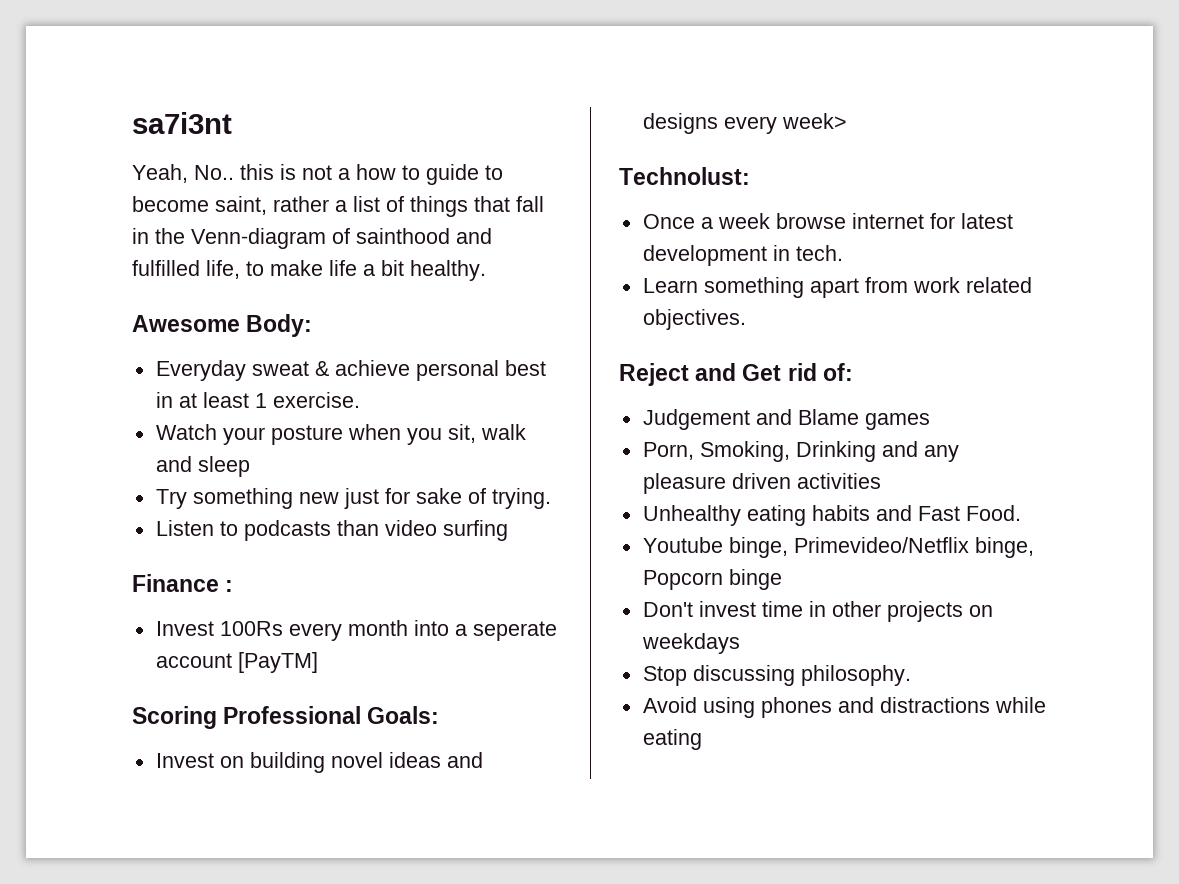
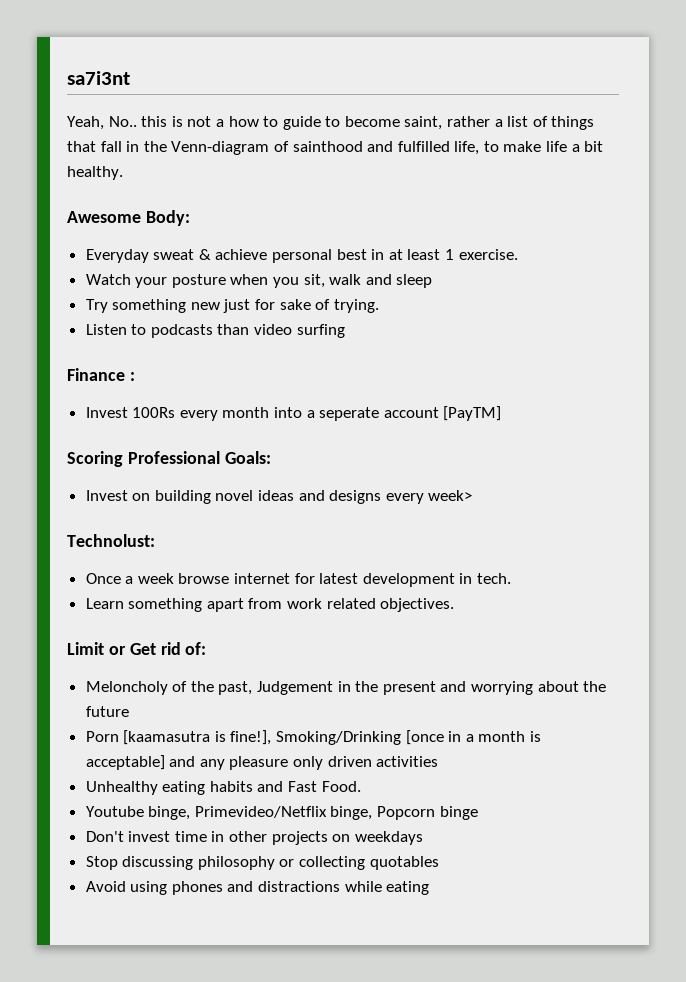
[619,363,737,386] Reject and -> [67,642,126,655] Limit or
[642,409,930,430] [642,441,876,462] Judgement and Blame games // Porn, Smoking, Drinking -> [85,681,607,695] [85,706,129,717] [85,730,542,745] [85,755,165,770] Meloncholy of the past, Judgement in the present and worrying about the future // Porn [kaamasutra is fine!], Smoking/Drinking [once in a month is acceptable]
(726, 483) none -> [293,756,324,770] only
[800,665,911,686] philosophy. -> [197,856,439,870] philosophy or collecting quotables

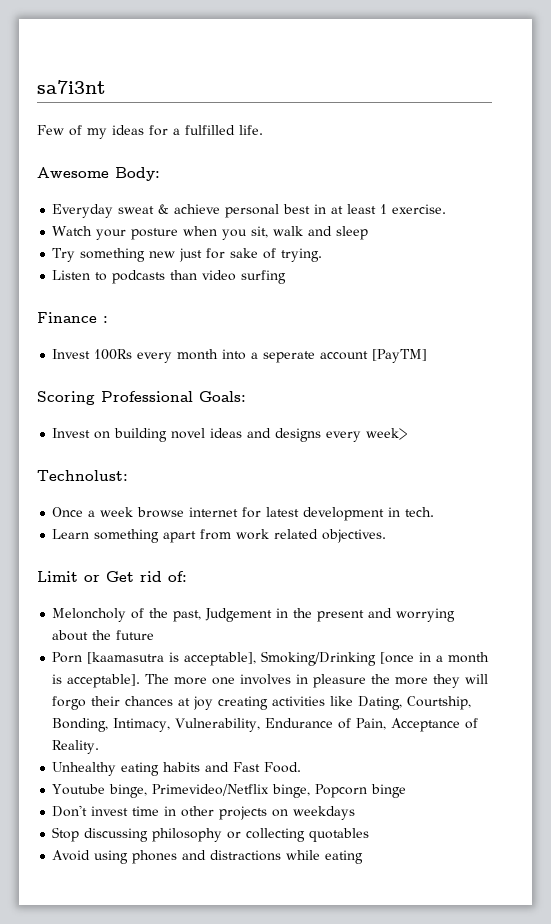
[67,116,595,130] [67,141,604,155] [67,166,123,180] Yeah, No.. this is not a how to guide to become saint, rather a list of things that fall in the Venn-diagram of sainthood and fulfilled life, to make life a bit healthy. -> [37,125,263,139] Few of my ideas for a fulfilled life.
[230,730,272,745] fine!], -> [184,652,257,666] acceptable],
[85,755,439,770] acceptable] and any pleasure only driven activities -> [67,674,489,688] [52,696,472,710] [52,718,479,732] [52,740,100,754] acceptable]. The more one involves in pleasure the more they will forgo their chances at joy creating activities like Dating, Courtship, Bonding, Intimacy, Vulnerability, Endurance of Pain, Acceptance of Reality.

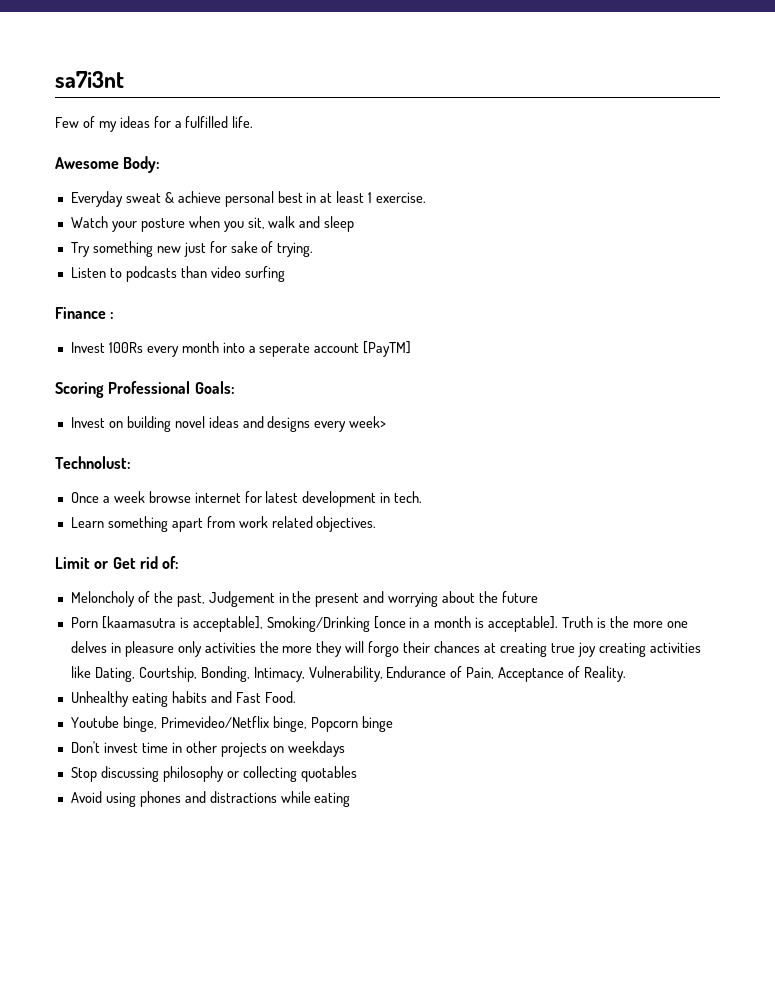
[145,674,170,684] The -> [562,616,629,628] Truth is the
[240,674,292,685] involves -> [70,641,107,653] delves
(367, 681) none -> [177,641,256,657] only activities
(191, 702) none -> [499,642,575,657] creating true

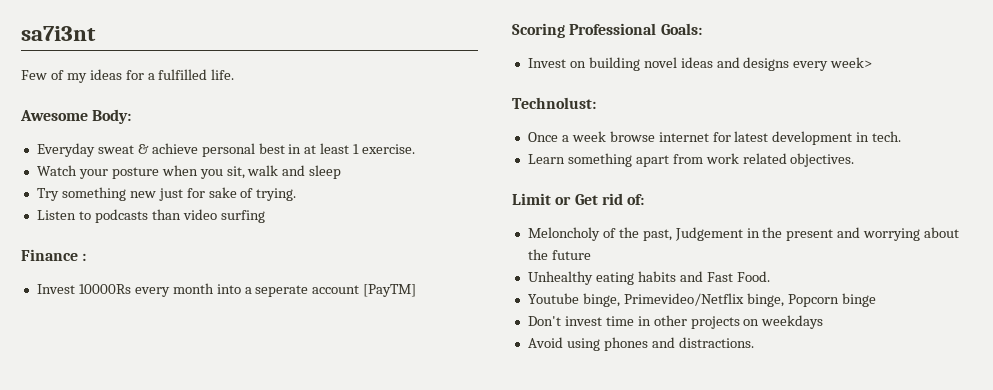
[108,342,143,353] 100Rs -> [78,284,131,294] 10000Rs
[70,616,688,632] [70,641,701,657] [70,666,627,682] // Porn [kaamasutra is acceptable], Smoking/Drinking [once in a month is acceptable]. Truth is the more one delves in pleasure only activities the more they will forgo their chances at creating true joy creating activities like Dating, Courtship, Bonding, Intimacy, Vulnerability, Endurance of Pain, Acceptance of Reality. -> (591, 255) none
[70,766,357,782] // Stop discussing philosophy or collecting quotables -> (824, 322) none
[209,791,351,807] distractions while eating -> [678,337,754,348] distractions.

